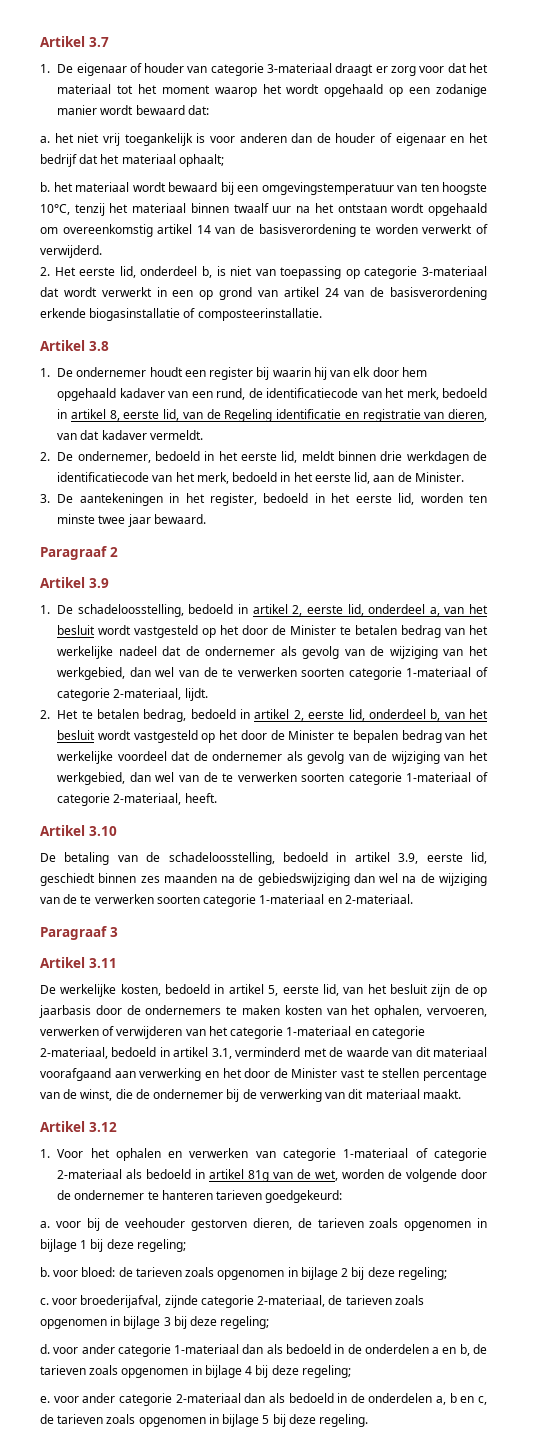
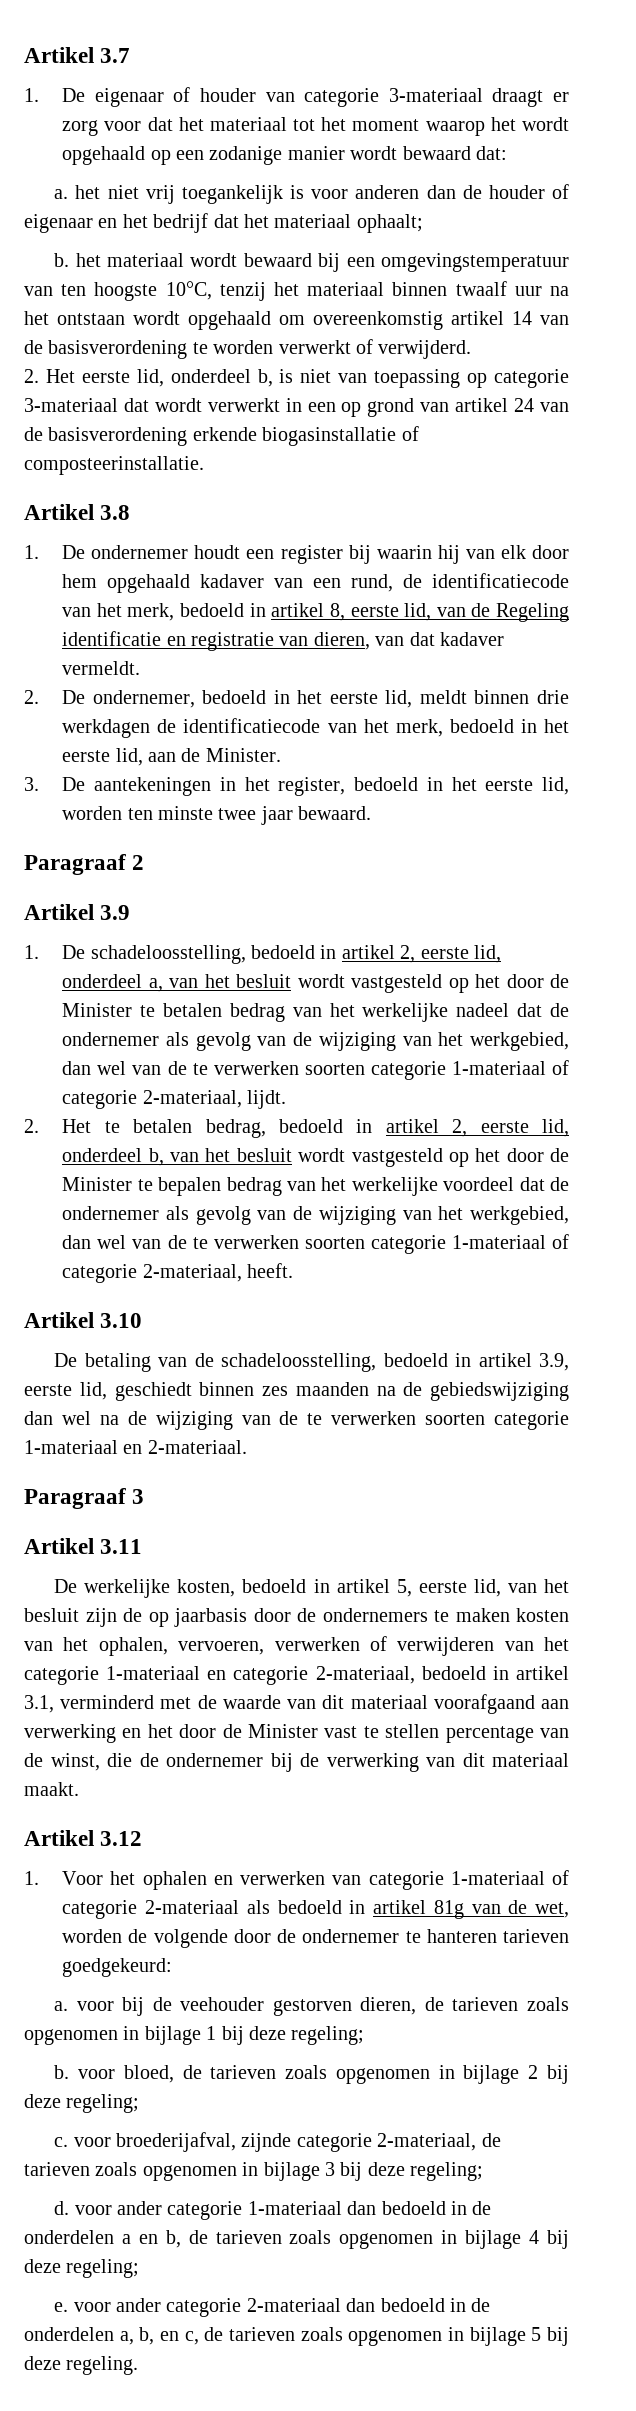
[81,1267,116,1277] bloed: -> [123,2065,174,2083] bloed,
[266,1344,283,1354] als -> (377, 2208) none
[268,1393,285,1403] als -> (376, 2305) none
[449,1393,457,1403] b -> [139,2327,155,2345] b,

